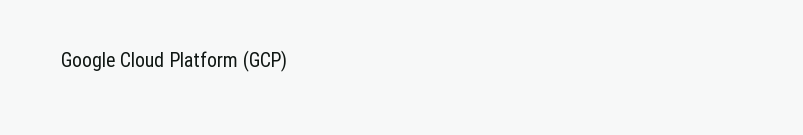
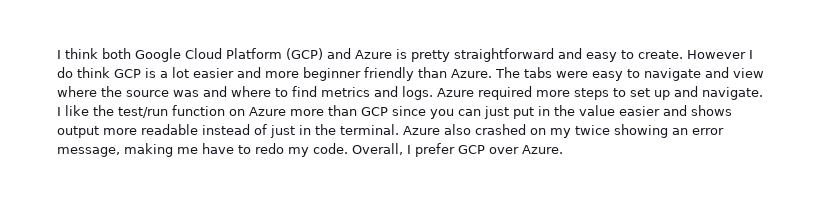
(61, 61) none -> [57,48,131,59] I think both
(287, 61) none -> [327,48,753,62] [57,67,764,81] [57,86,763,100] [57,105,732,119] [57,124,724,138] [57,143,563,157] and Azure is pretty straightforward and easy to create. However I do think GCP is a lot easier and more beginner friendly than Azure. The tabs were easy to navigate and view where the source was and where to find metrics and logs. Azure required more steps to set up and navigate. I like the test/run function on Azure more than GCP since you can just put in the value easier and shows output more readable instead of just in the terminal. Azure also crashed on my twice showing an error message, making me have to redo my code. Overall, I prefer GCP over Azure.

